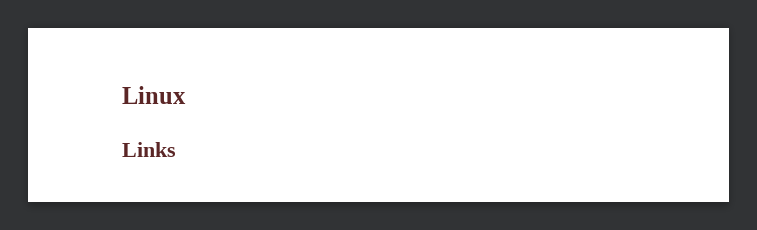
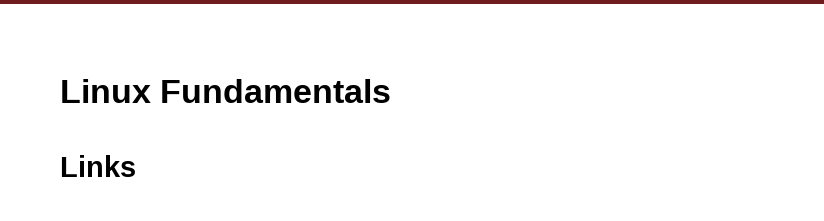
(186, 95) none -> [160,79,392,103] Fundamentals

